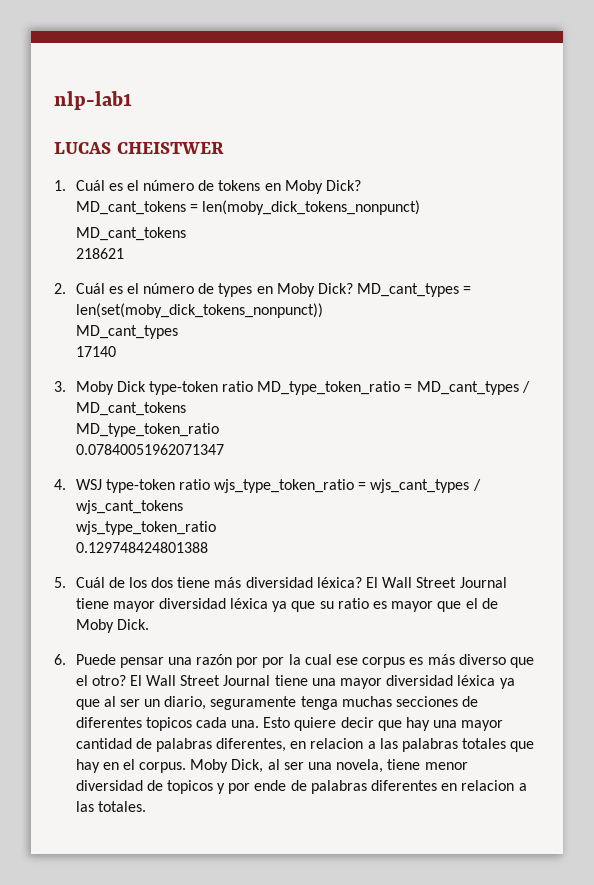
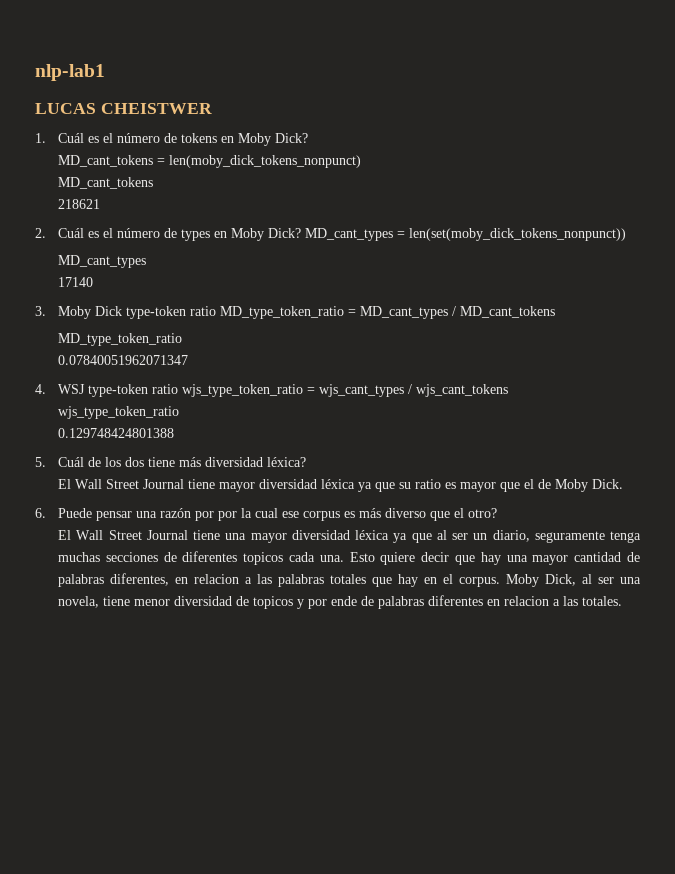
(362, 582) none -> (307, 462) //
(126, 680) none -> (498, 513) //

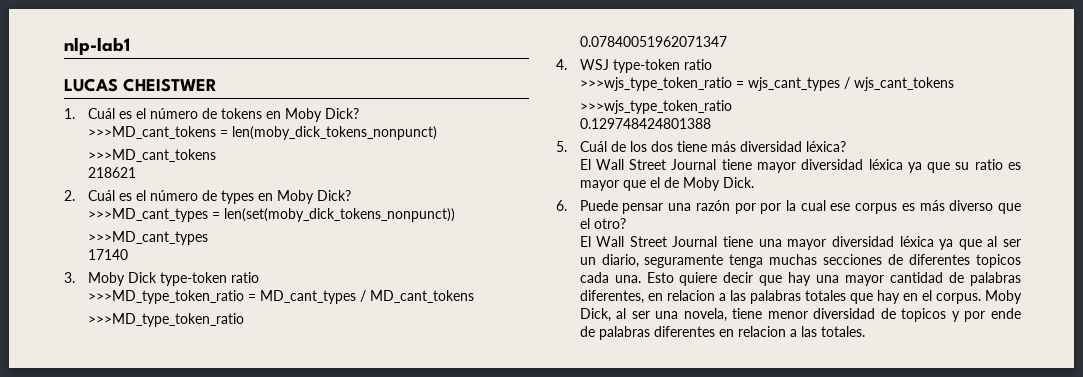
[58,155,154,167] MD_cant_tokens -> [87,126,216,139] >>>MD_cant_tokens
[58,177,154,189] MD_cant_tokens -> [87,149,216,162] >>>MD_cant_tokens
[305,228,394,241] MD_cant_types -> [87,208,208,222] // >>>MD_cant_types
[58,255,147,268] MD_cant_types -> [87,231,208,245] >>>MD_cant_types
[220,306,345,319] MD_type_token_ratio -> [87,290,244,304] // >>>MD_type_token_ratio
[58,333,183,346] MD_type_token_ratio -> [87,313,244,327] >>>MD_type_token_ratio
[182,384,304,397] wjs_type_token_ratio -> [579,77,732,91] // >>>wjs_type_token_ratio
[58,406,180,419] wjs_type_token_ratio -> [579,100,732,114] >>>wjs_type_token_ratio

